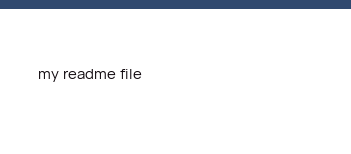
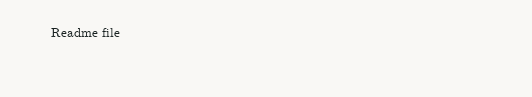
[38,69,117,82] my readme -> [51,28,98,37] Readme

